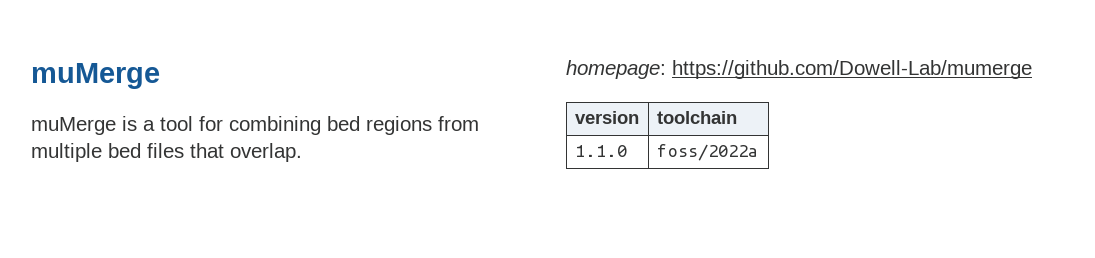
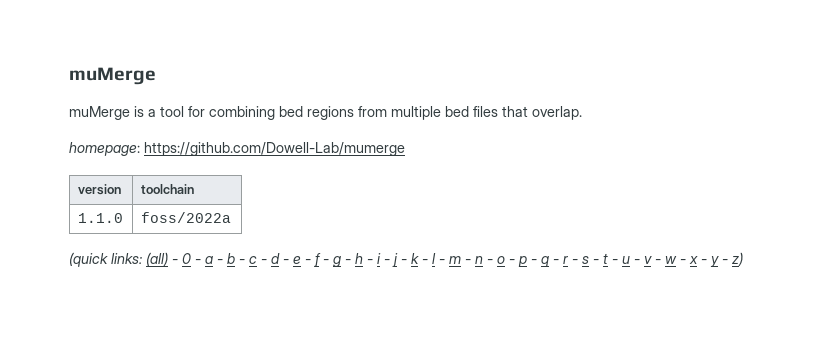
(758, 152) none -> [69,252,743,267] // (quick links: (all) - 0 - a - b - c - d - e - f - g - h - i - j - k - l - m - n - o - p - q - r - s - t - u - v - w - x - y - z)

